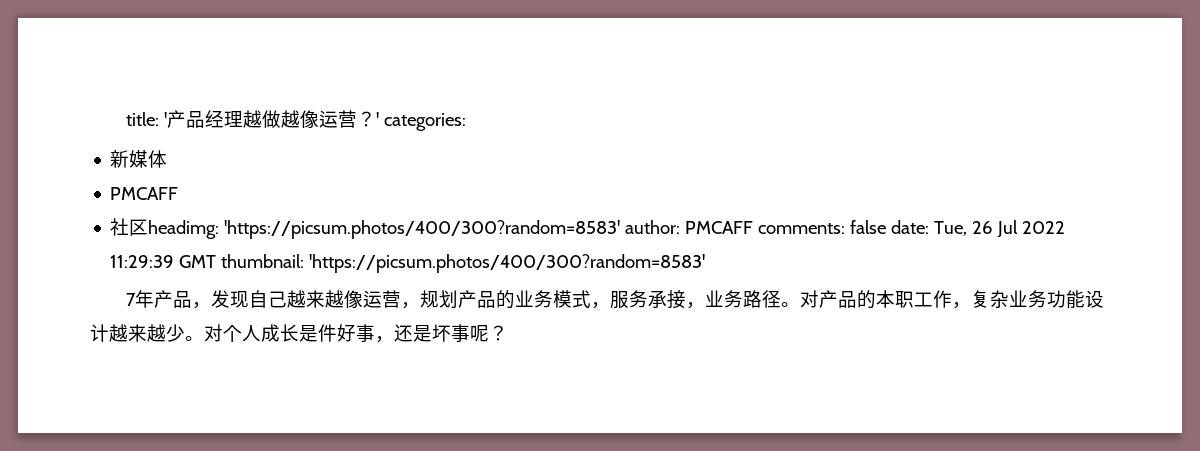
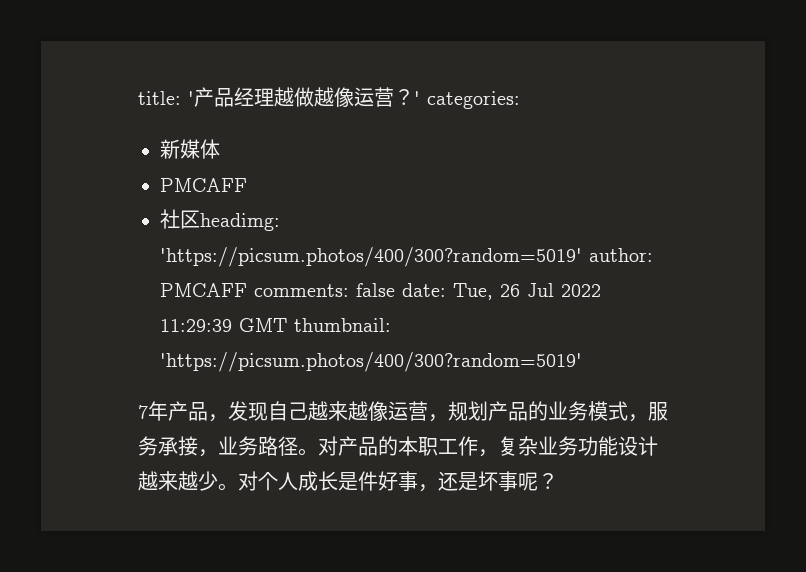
[224,220,621,239] 'https://picsum.photos/400/300?random=8583' -> [160,247,582,267] 'https://picsum.photos/400/300?random=5019'
[309,254,706,273] 'https://picsum.photos/400/300?random=8583' -> [160,352,582,372] 'https://picsum.photos/400/300?random=5019'

